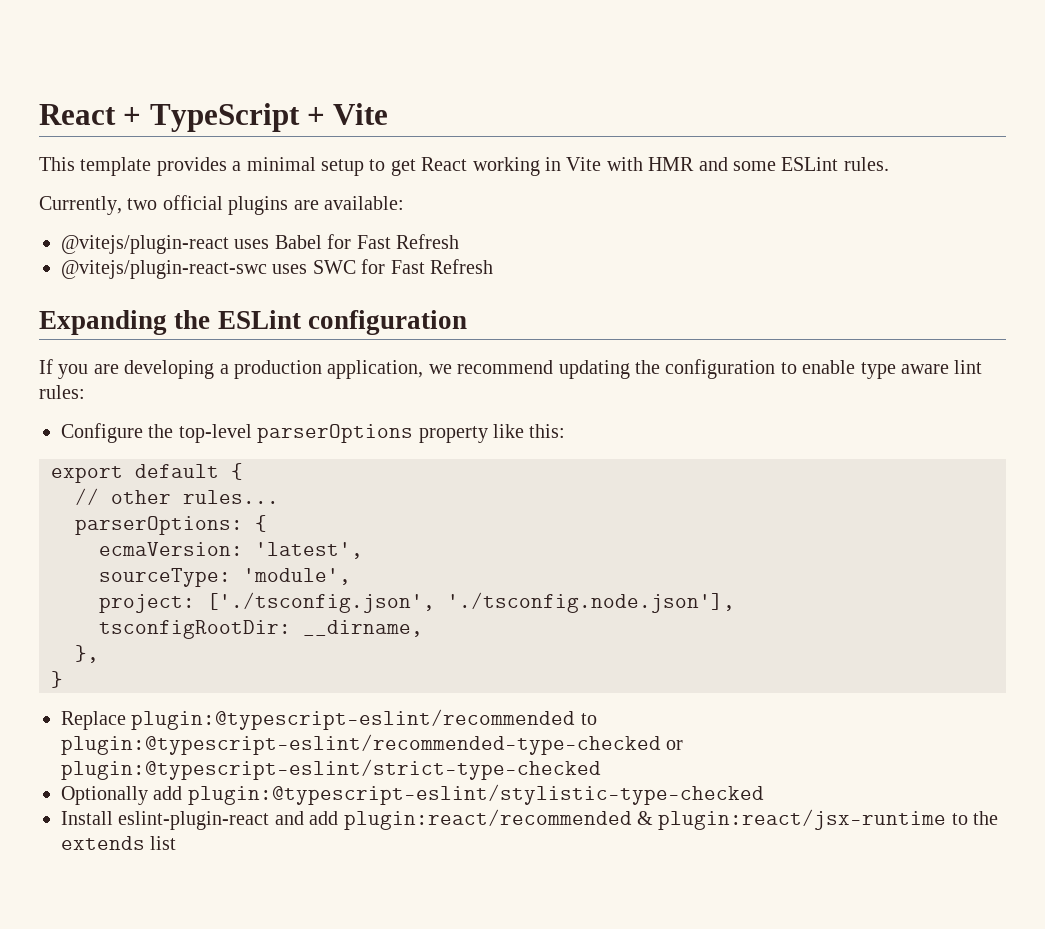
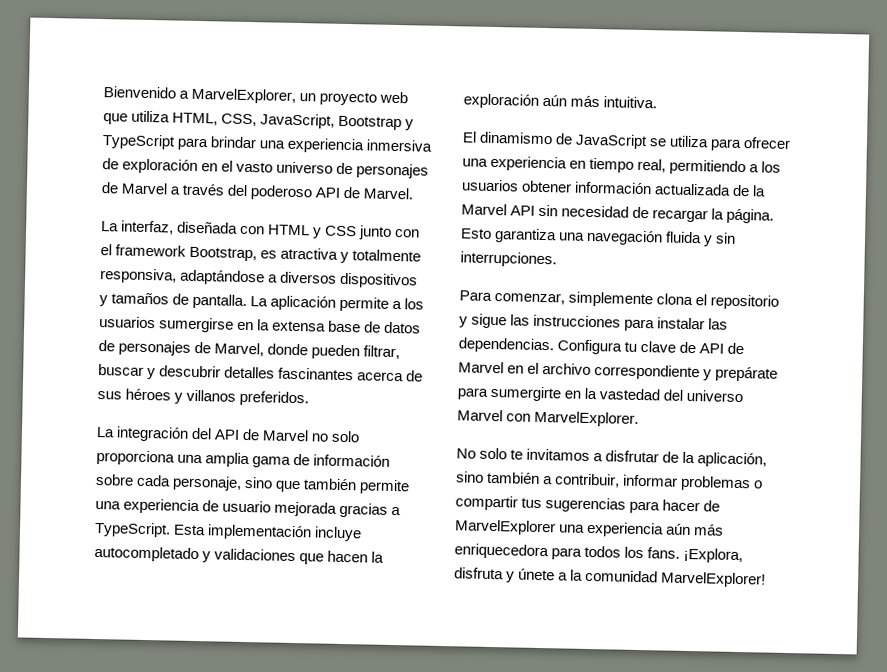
[39,103,389,132] [39,157,889,176] [39,195,404,215] [61,234,459,254] [61,259,493,279] [39,310,467,335] [39,359,983,379] [39,385,85,399] [61,423,566,443] [51,463,243,483] [75,488,279,505] [75,515,267,535] [99,542,363,559] [99,568,351,587] [99,592,735,613] [99,620,423,639] [75,645,99,663] [51,671,63,688] [61,709,597,730] [61,734,684,755] [61,759,601,780] [61,784,764,805] [61,809,999,830] [61,836,177,850] React + TypeScript + Vite // This template provides a minimal setup to get React working in Vite with HMR and some ESLint rules. // Currently, two official plugins are available: // @vitejs/plugin-react uses Babel for Fast Refresh // @vitejs/plugin-react-swc uses SWC for Fast Refresh // Expanding the ESLint configuration // If you are developing a production application, we recommend updating the configuration to enable type aware lint rules: // Configure the top-level parserOptions property like this: // export default { // // other rules... // parserOptions: { // ecmaVersion: 'latest', // sourceType: 'module', // project: ['./tsconfig.json', './tsconfig.node.json'], // tsconfigRootDir: __dirname, // }, // } // Replace plugin:@typescript-eslint/recommended to plugin:@typescript-eslint/recommended-type-checked or plugin:@typescript-eslint/strict-type-checked // Optionally add plugin:@typescript-eslint/stylistic-type-checked // Install eslint-plugin-react and add plugin:react/recommended & plugin:react/jsx-runtime to the extends list -> [103,86,409,106] [103,110,415,131] [102,134,433,154] [102,158,430,179] [101,182,414,201] [101,220,421,240] [100,244,422,264] [100,268,419,289] [99,292,425,312] [99,316,422,334] [98,340,401,360] [98,364,424,382] [97,388,310,407] [96,426,361,443] [96,450,391,468] [95,473,411,495] [95,498,402,518] [94,521,363,542] [94,545,385,565] [463,93,658,109] [462,131,792,152] [462,155,782,176] [461,179,767,197] [461,203,775,224] [460,228,737,247] [460,251,557,268] [459,290,780,310] [459,313,729,332] [458,337,745,355] [458,361,779,382] [457,385,744,403] [457,409,640,427] [456,447,768,468] [456,471,764,492] [455,495,721,514] [455,519,725,538] [454,543,744,564] [454,567,767,588] Bienvenido a MarvelExplorer, un proyecto web que utiliza HTML, CSS, JavaScript, Bootstrap y TypeScript para brindar una experiencia inmersiva de exploración en el vasto universo de personajes de Marvel a través del poderoso API de Marvel. // La interfaz, diseñada con HTML y CSS junto con el framework Bootstrap, es atractiva y totalmente responsiva, adaptándose a diversos dispositivos y tamaños de pantalla. La aplicación permite a los usuarios sumergirse en la extensa base de datos de personajes de Marvel, donde pueden filtrar, buscar y descubrir detalles fascinantes acerca de sus héroes y villanos preferidos. // La integración del API de Marvel no solo proporciona una amplia gama de información sobre cada personaje, sino que también permite una experiencia de usuario mejorada gracias a TypeScript. Esta implementación incluye autocompletado y validaciones que hacen la exploración aún más intuitiva. // El dinamismo de JavaScript se utiliza para ofrecer una experiencia en tiempo real, permitiendo a los usuarios obtener información actualizada de la Marvel API sin necesidad de recargar la página. Esto garantiza una navegación fluida y sin interrupciones. // Para comenzar, simplemente clona el repositorio y sigue las instrucciones para instalar las dependencias. Configura tu clave de API de Marvel en el archivo correspondiente y prepárate para sumergirte en la vastedad del universo Marvel con MarvelExplorer. // No solo te invitamos a disfrutar de la aplicación, sino también a contribuir, informar problemas o compartir tus sugerencias para hacer de MarvelExplorer una experiencia aún más enriquecedora para todos los fans. ¡Explora, disfruta y únete a la comunidad MarvelExplorer!

